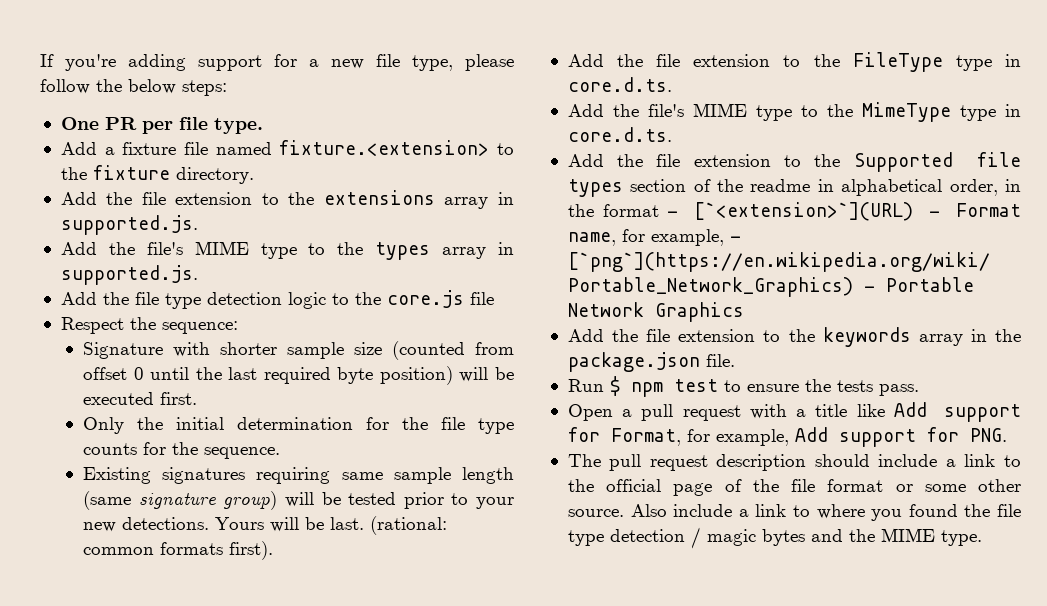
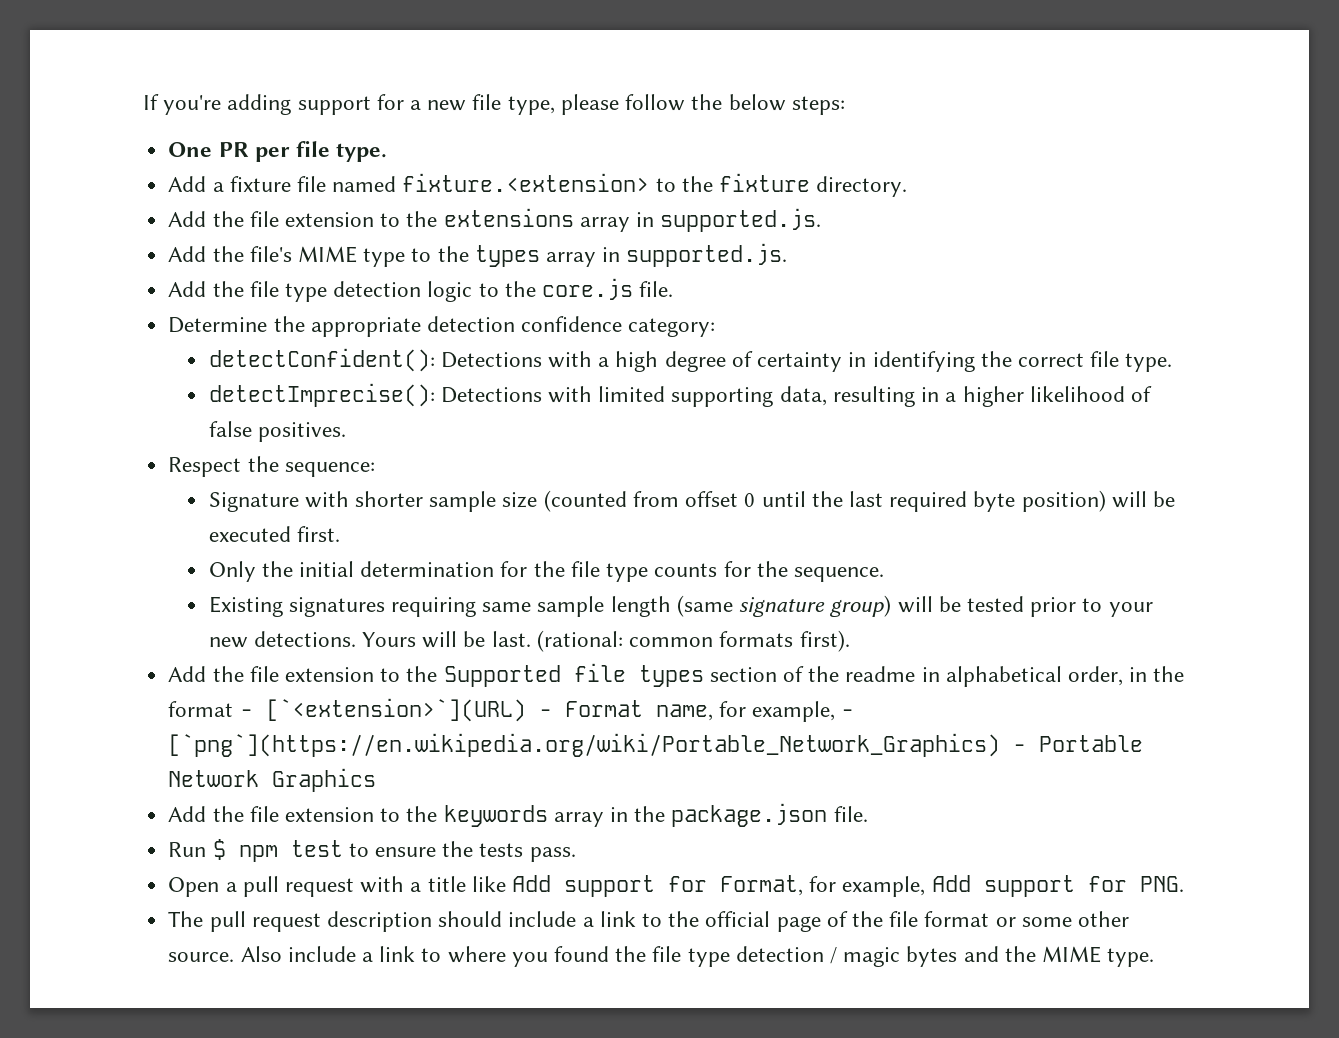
[469,292,494,305] file -> [639,281,674,297] [168,316,716,337] [208,348,1173,372] [208,383,1152,407] [208,421,346,442] file. // Determine the appropriate detection confidence category: // detectConfident(): Detections with a high degree of certainty in identifying the correct file type. // detectImprecise(): Detections with limited supporting data, resulting in a higher likelihood of false positives.
[567,52,1021,72] [567,77,672,92] [567,102,1022,122] [567,127,672,142] // Add the file extension to the FileType type in core.d.ts. // Add the file's MIME type to the MimeType type in core.d.ts. -> (850, 641) none

